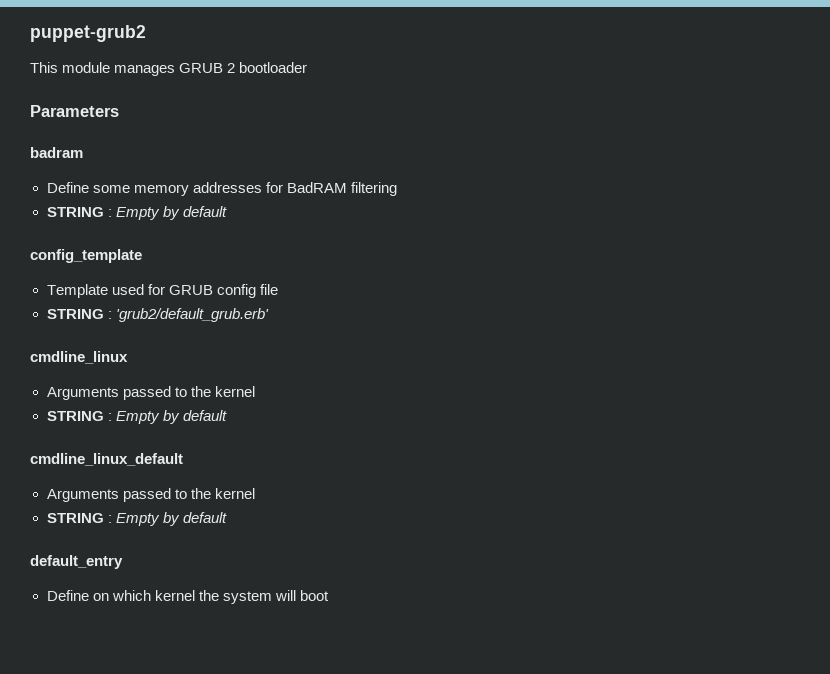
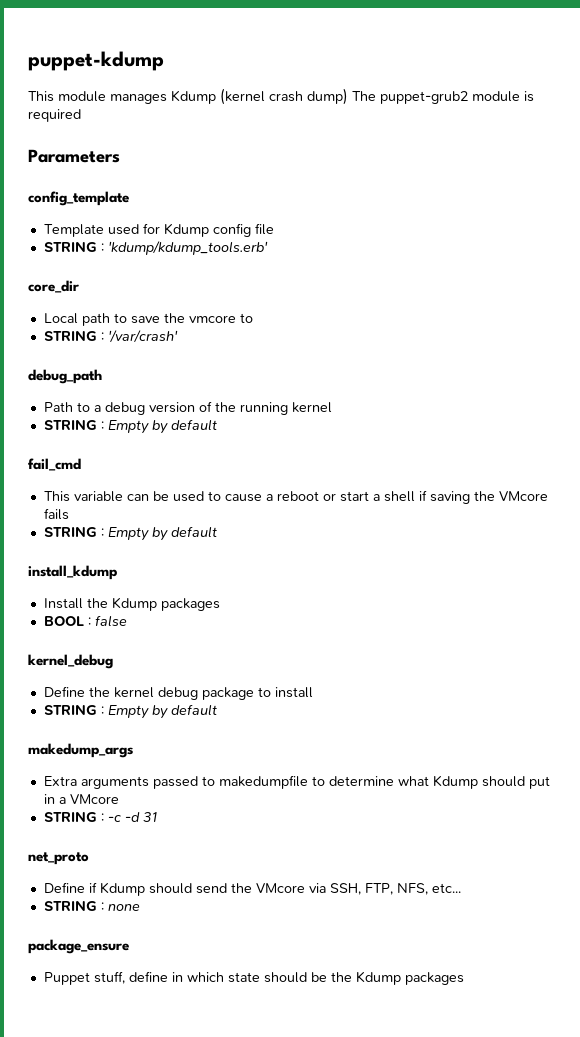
[30,25,146,42] puppet-grub2 -> [28,51,164,71] puppet-kdump
[179,62,308,73] [30,105,119,117] [30,147,83,158] [46,182,397,196] [46,206,227,220] GRUB 2 bootloader // Parameters // badram // Define some memory addresses for BadRAM filtering // STRING : Empty by default -> [171,88,534,105] [28,109,81,122] [28,149,120,163] Kdump (kernel crash dump) The puppet-grub2 module is required // Parameters
[168,285,213,295] GRUB -> [163,223,209,237] Kdump
[115,308,269,322] [30,351,128,364] [46,386,255,400] [46,410,227,424] [30,453,183,466] [46,488,255,502] [46,512,227,526] [30,555,123,569] [46,590,329,604] 'grub2/default_grub.erb' // cmdline_linux // Arguments passed to the kernel // STRING : Empty by default // cmdline_linux_default // Arguments passed to the kernel // STRING : Empty by default // default_entry // Define on which kernel the system will boot -> [107,241,268,255] [28,280,79,293] [43,313,253,326] [43,330,178,343] [28,369,102,384] [43,401,332,415] [43,419,217,434] [28,458,81,471] [43,490,548,504] [43,508,69,520] [43,526,217,541] [28,565,117,580] [43,597,220,611] [43,615,127,627] [28,654,113,669] [43,686,313,700] [43,704,217,719] [28,743,133,758] [43,775,550,789] [43,794,119,804] [43,812,157,822] [28,852,89,865] [43,882,461,896] [43,901,140,911] [28,939,129,954] [43,971,464,985] 'kdump/kdump_tools.erb' // core_dir // Local path to save the vmcore to // STRING : '/var/crash' // debug_path // Path to a debug version of the running kernel // STRING : Empty by default // fail_cmd // This variable can be used to cause a reboot or start a shell if saving the VMcore fails // STRING : Empty by default // install_kdump // Install the Kdump packages // BOOL : false // kernel_debug // Define the kernel debug package to install // STRING : Empty by default // makedump_args // Extra arguments passed to makedumpfile to determine what Kdump should put in a VMcore // STRING : -c -d 31 // net_proto // Define if Kdump should send the VMcore via SSH, FTP, NFS, etc... // STRING : none // package_ensure // Puppet stuff, define in which state should be the Kdump packages

